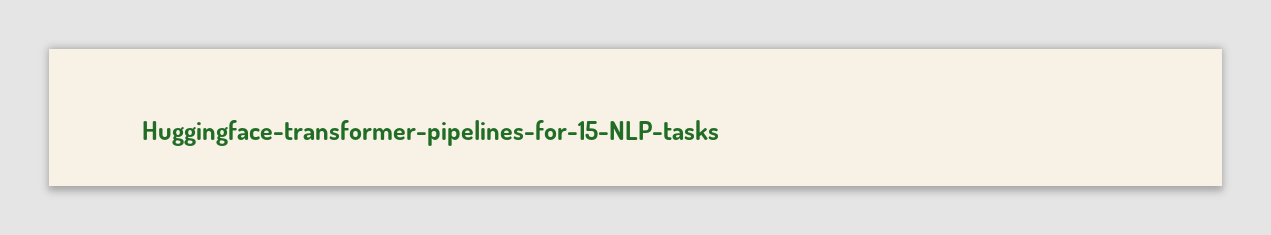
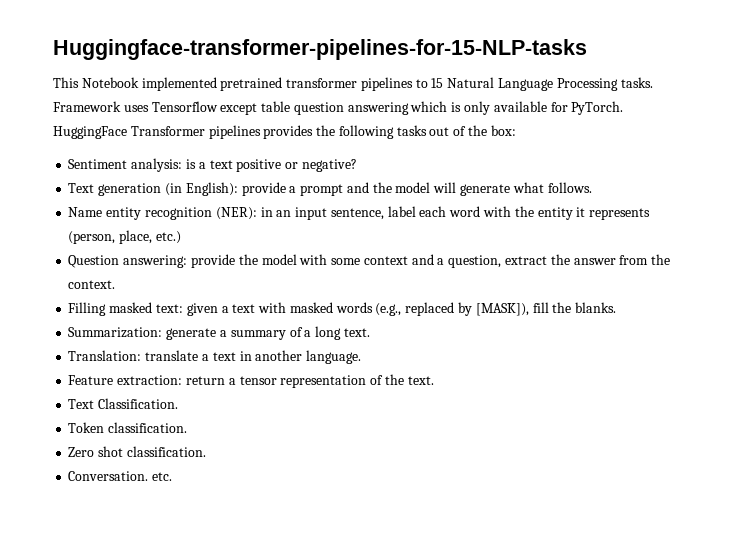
(719, 133) none -> [53,77,653,91] [53,101,624,115] [53,125,516,139] [68,158,357,172] [68,182,592,196] [68,206,651,220] [68,230,181,244] [68,254,671,268] [68,280,116,289] [68,302,617,316] [68,326,370,340] [68,350,362,364] [68,374,434,388] [68,398,179,409] [68,422,188,433] [68,446,206,457] [68,471,173,481] // This Notebook implemented pretrained transformer pipelines to 15 Natural Language Processing tasks. Framework uses Tensorflow except table question answering which is only available for PyTorch. HuggingFace Transformer pipelines provides the following tasks out of the box: // Sentiment analysis: is a text positive or negative? // Text generation (in English): provide a prompt and the model will generate what follows. // Name entity recognition (NER): in an input sentence, label each word with the entity it represents (person, place, etc.) // Question answering: provide the model with some context and a question, extract the answer from the context. // Filling masked text: given a text with masked words (e.g., replaced by [MASK]), fill the blanks. // Summarization: generate a summary of a long text. // Translation: translate a text in another language. // Feature extraction: return a tensor representation of the text. // Text Classification. // Token classification. // Zero shot classification. // Conversation. etc.

